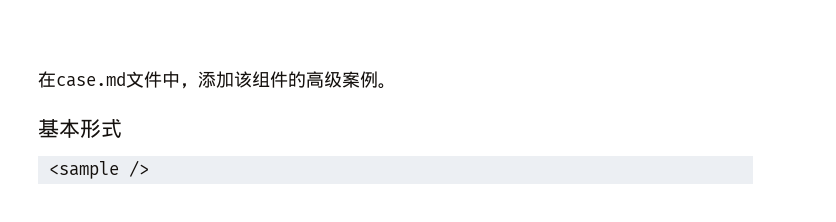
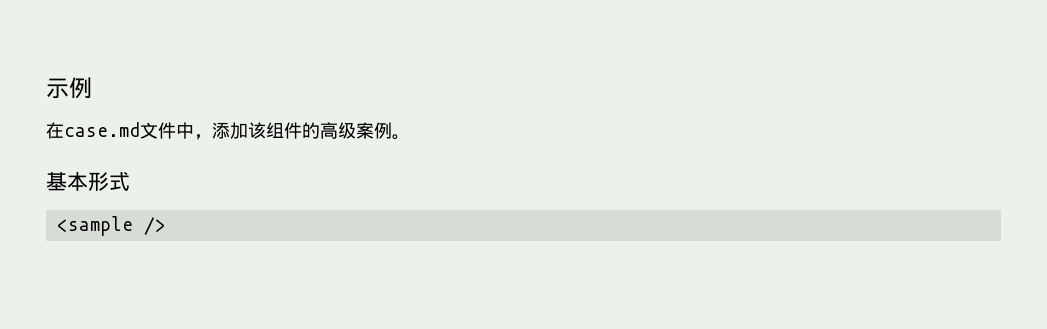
(38, 79) none -> [46,77,92,99] 示例 //

